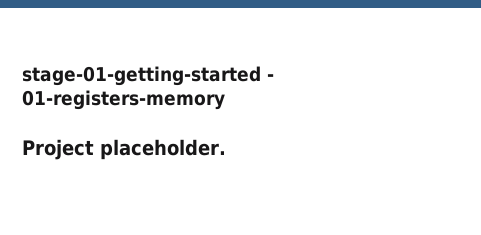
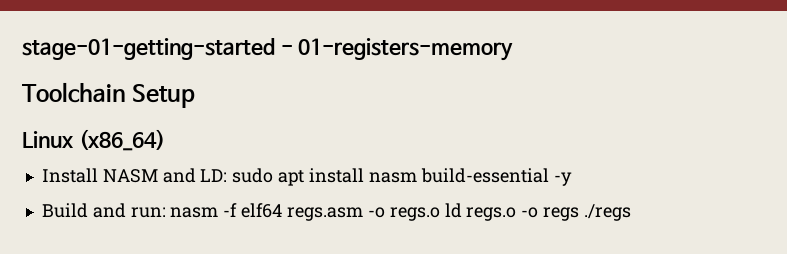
[22,139,226,160] Project placeholder. -> [22,82,196,108] [22,129,165,151] [41,168,572,186] [41,203,631,221] Toolchain Setup // Linux (x86_64) // Install NASM and LD: sudo apt install nasm build-essential -y // Build and run: nasm -f elf64 regs.asm -o regs.o ld regs.o -o regs ./regs

